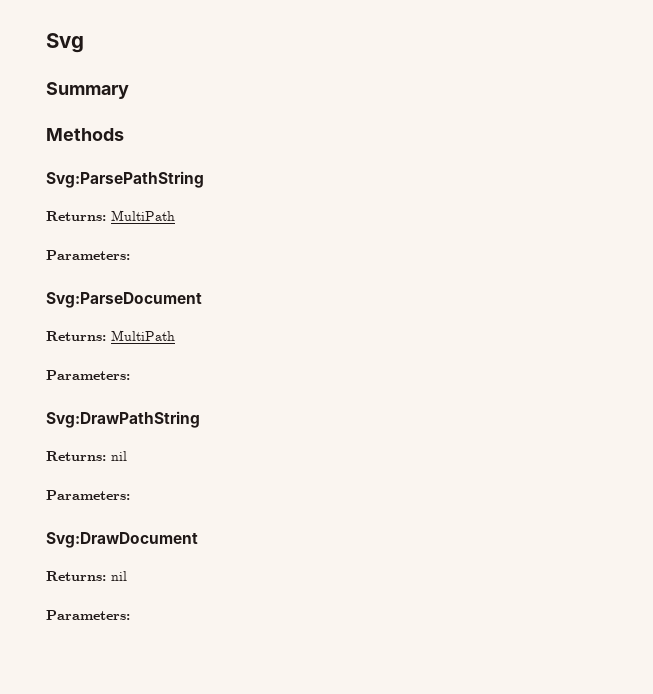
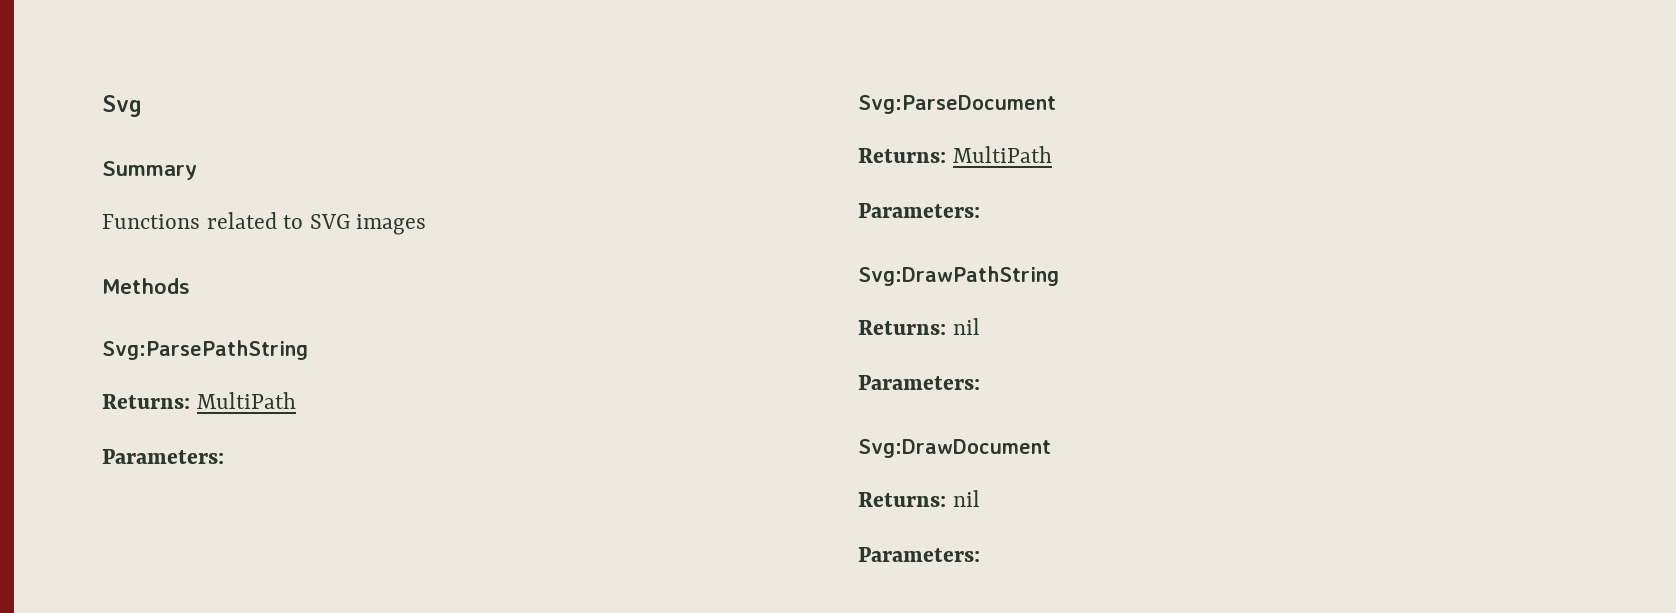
(129, 90) none -> [102,212,427,235] // Functions related to SVG images

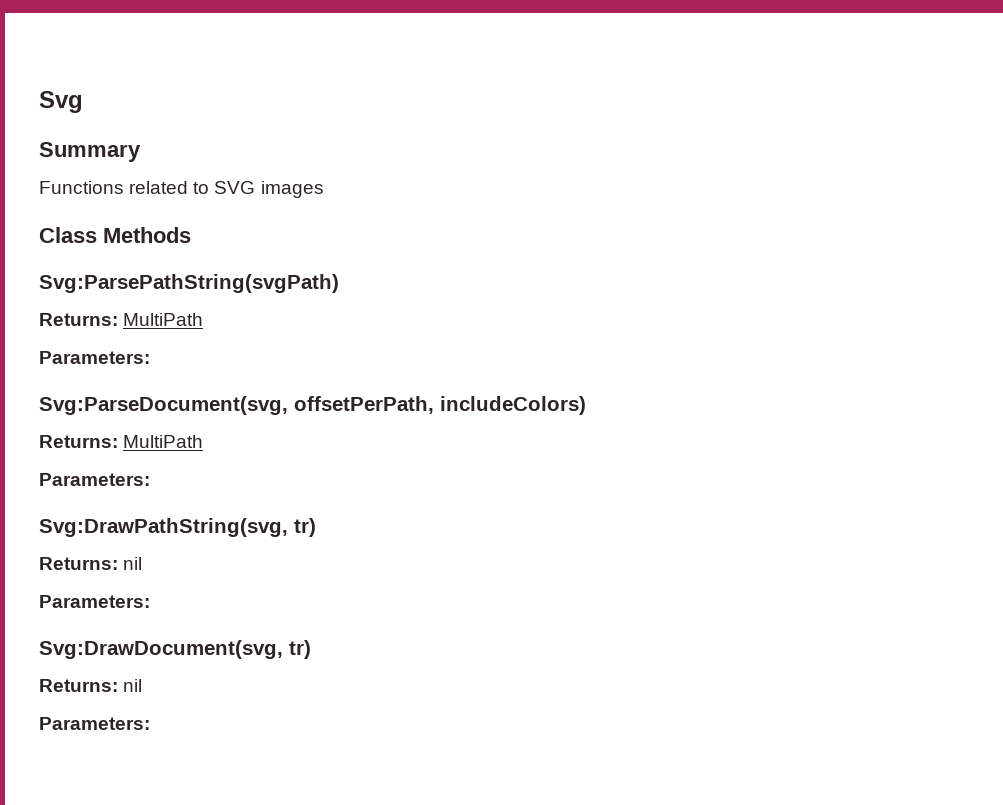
(427, 224) none -> [39,227,97,243] Class
[102,340,308,360] [102,392,296,409] [102,449,224,464] [858,95,1056,114] [858,146,1052,163] [858,203,980,218] [858,266,1059,286] Svg:ParsePathString // Returns: MultiPath // Parameters: // Svg:ParseDocument // Returns: MultiPath // Parameters: // Svg:DrawPathString -> [39,274,339,293] [39,313,204,326] [39,351,150,364] [39,396,586,415] [39,435,204,448] [39,473,150,486] [39,518,316,537] Svg:ParsePathString(svgPath) // Returns: MultiPath // Parameters: // Svg:ParseDocument(svg, offsetPerPath, includeColors) // Returns: MultiPath // Parameters: // Svg:DrawPathString(svg, tr)
[858,439,1051,458] Svg:DrawDocument -> [39,640,311,659] Svg:DrawDocument(svg, tr)

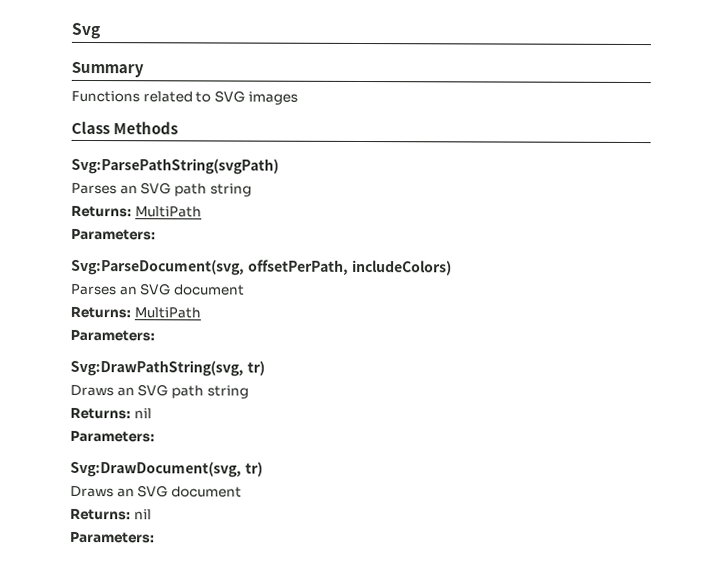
(339, 283) none -> [71,182,252,197] // Parses an SVG path string
(586, 405) none -> [70,283,245,296] // Parses an SVG document
(316, 527) none -> [70,384,249,399] // Draws an SVG path string
(311, 649) none -> [70,485,242,498] // Draws an SVG document

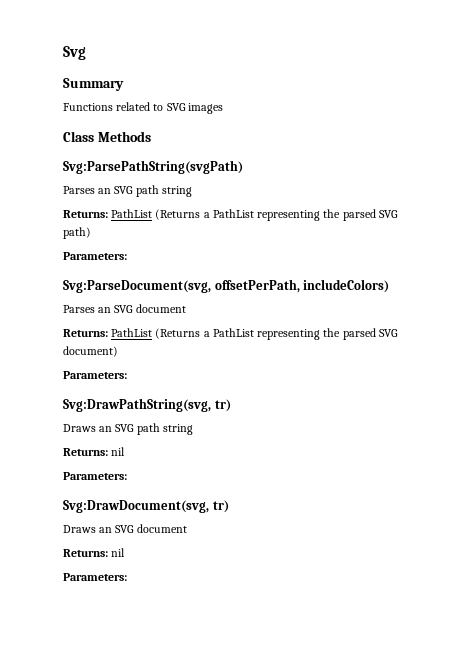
[134,206,202,218] MultiPath -> [111,209,398,221] [63,227,91,239] PathList (Returns a PathList representing the parsed SVG path)
[133,307,201,319] MultiPath -> [111,328,398,340] [63,346,118,357] PathList (Returns a PathList representing the parsed SVG document)

